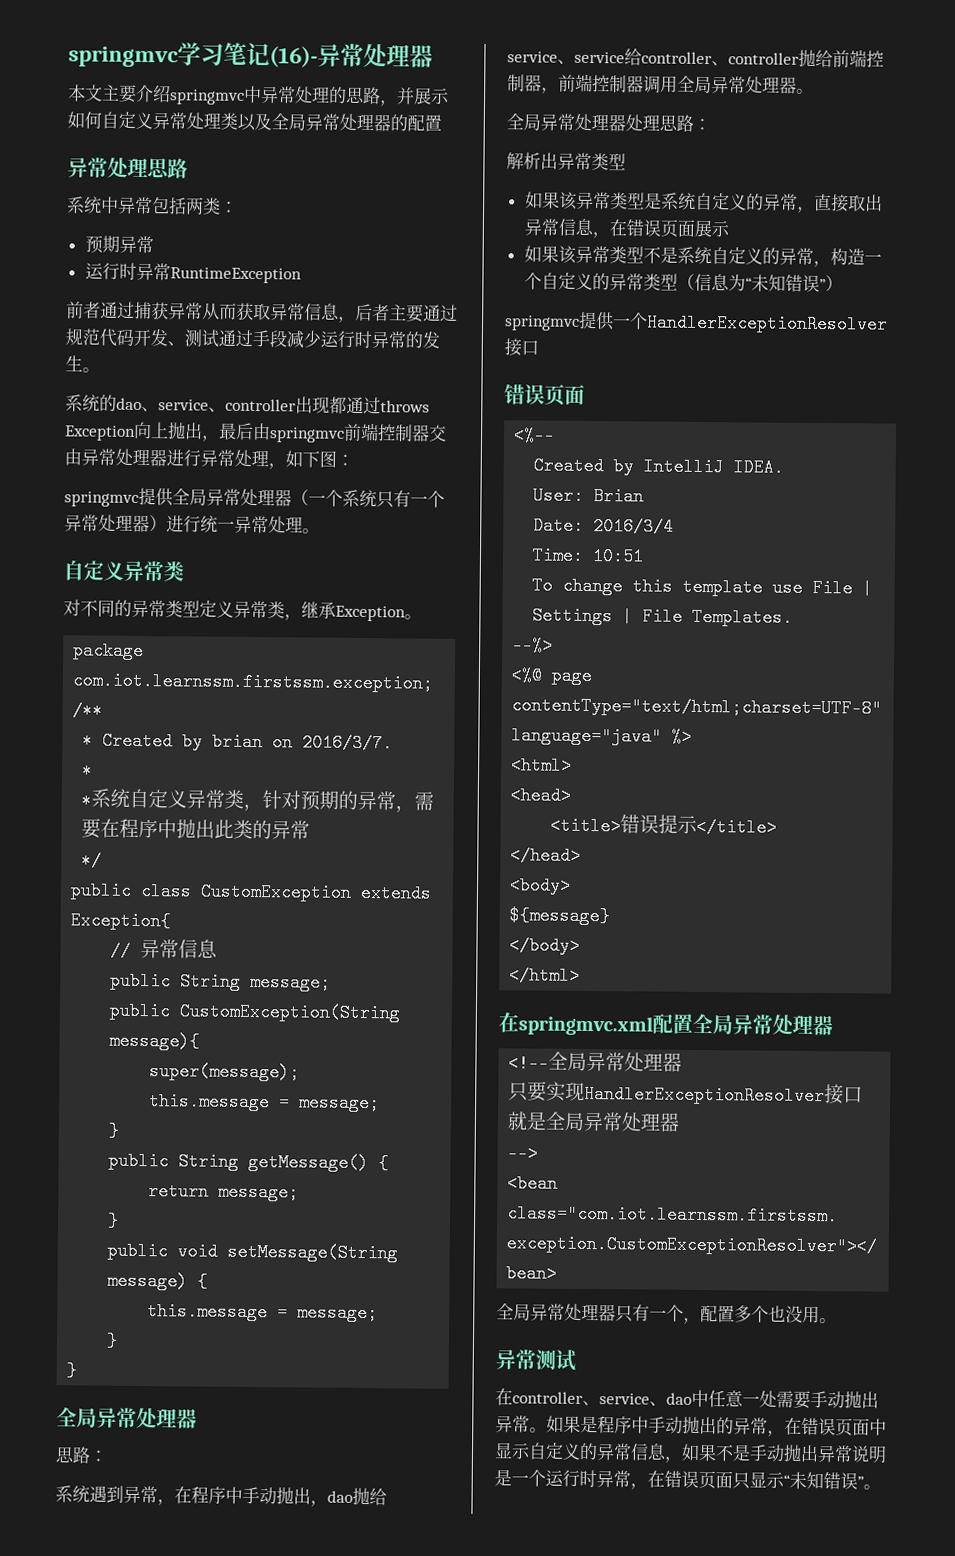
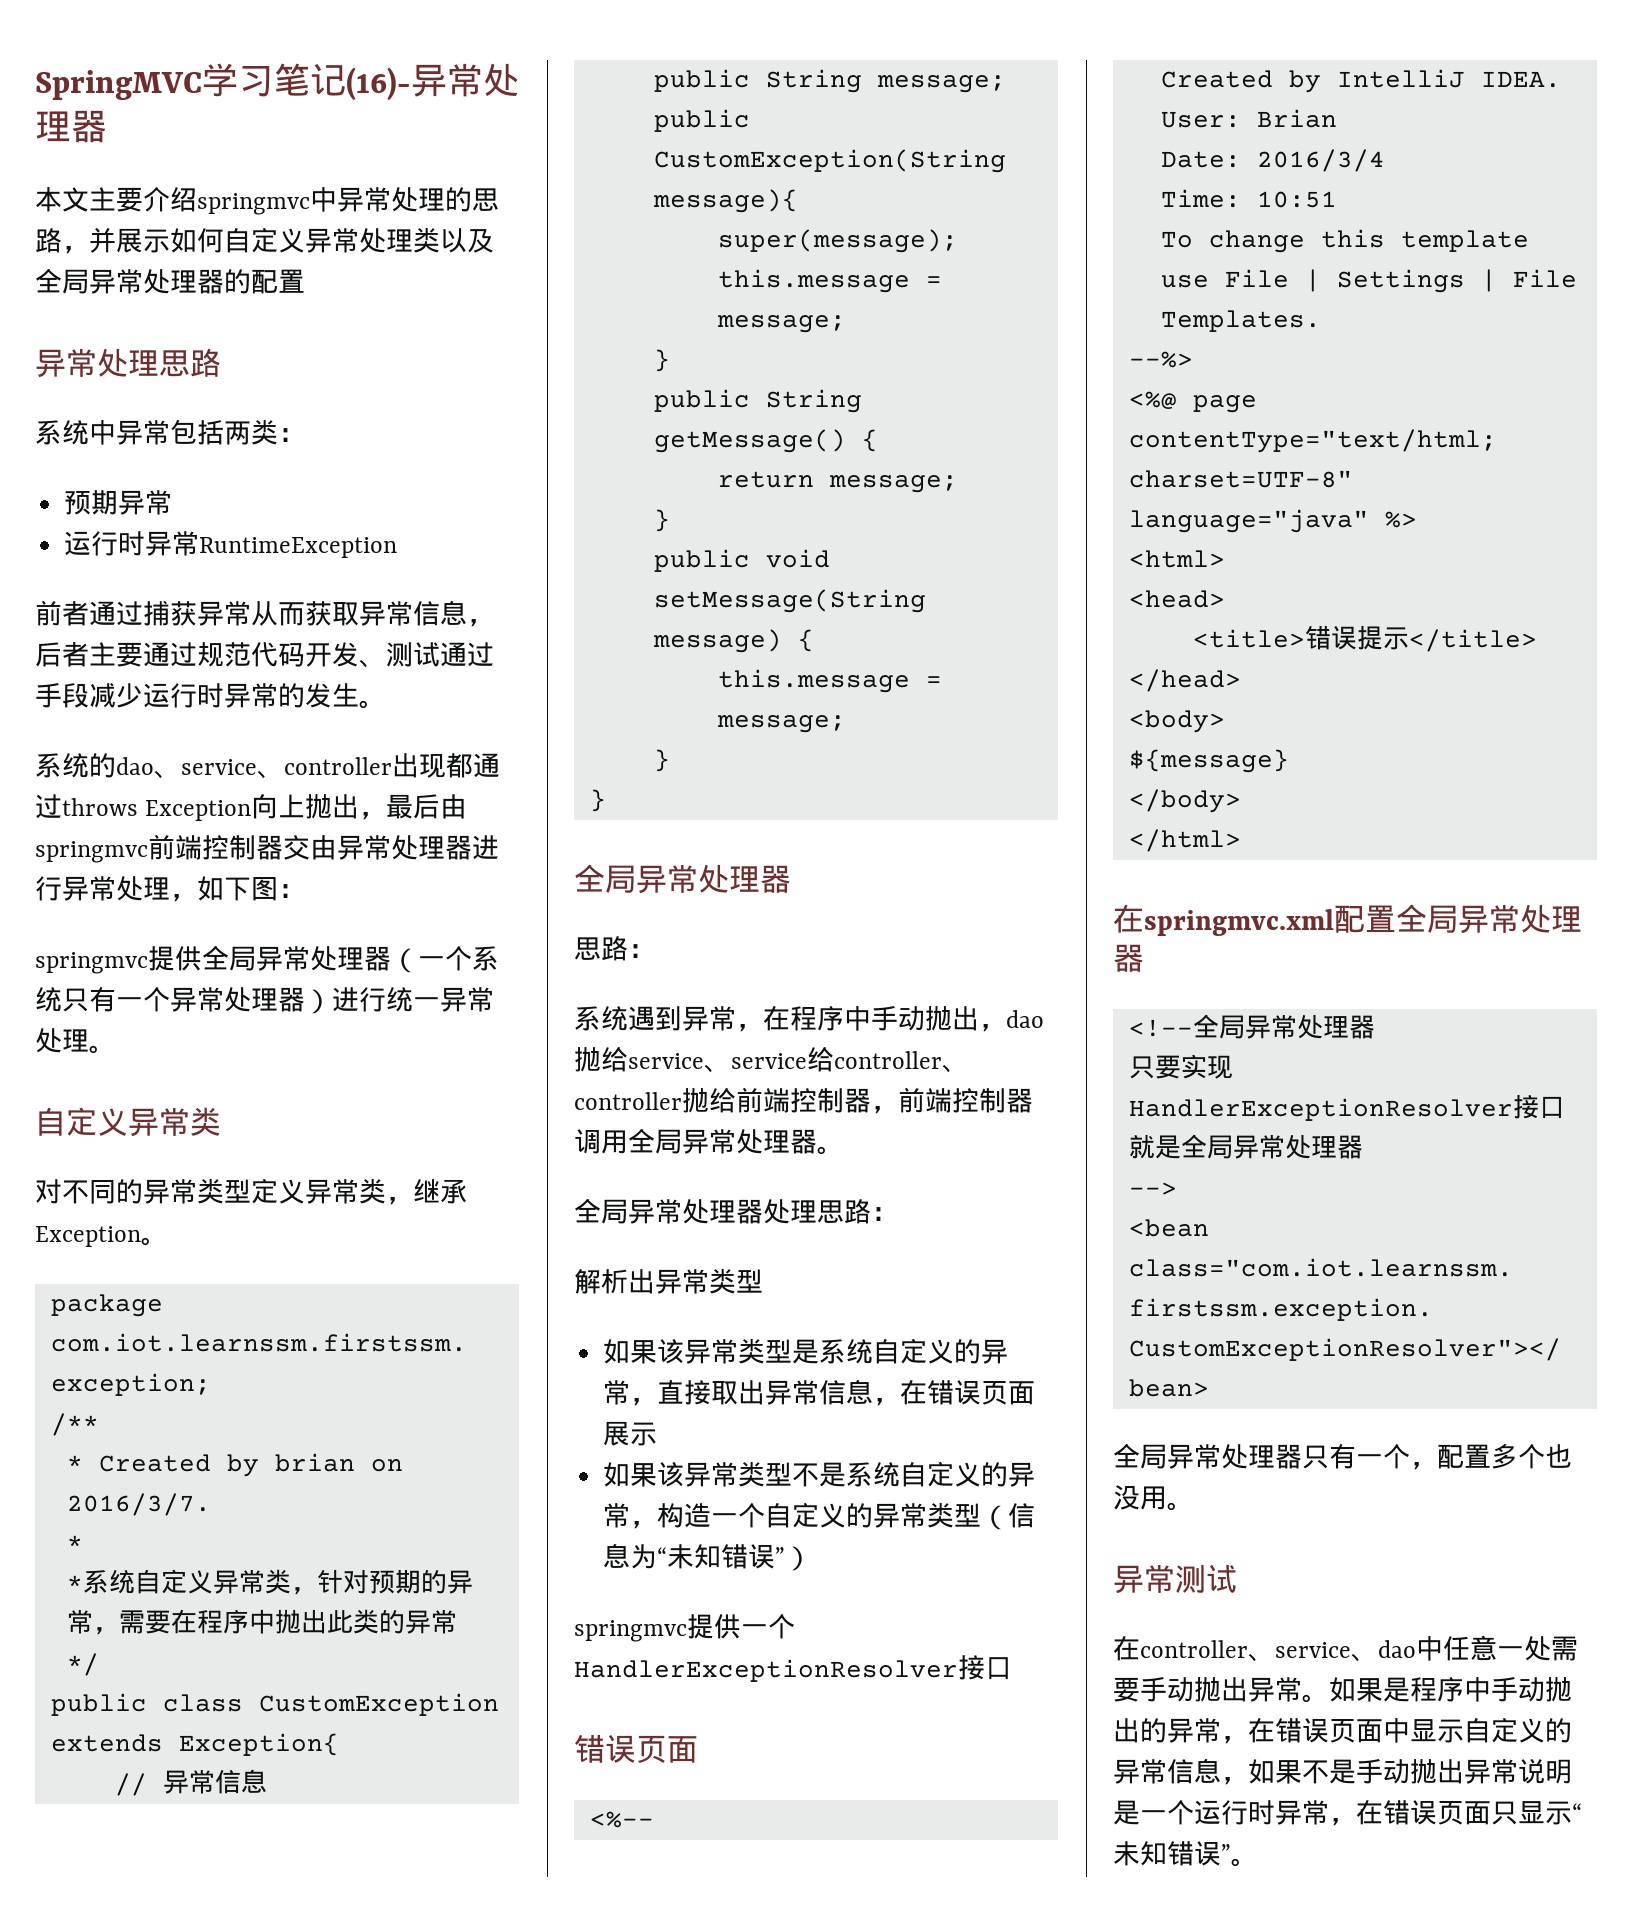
[68,46,179,68] springmvc -> [35,70,202,100] SpringMVC

